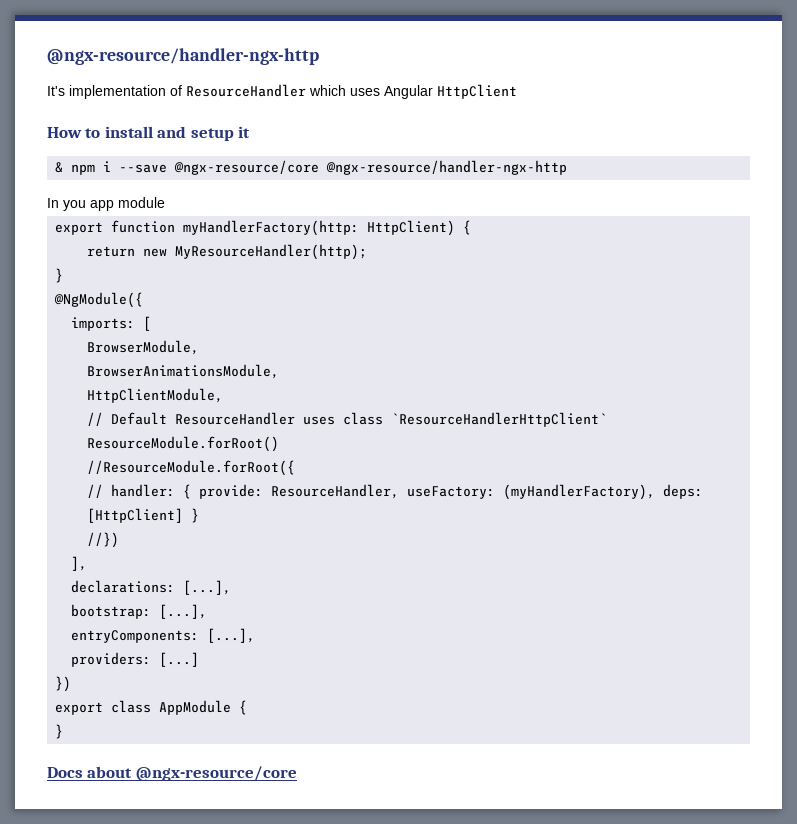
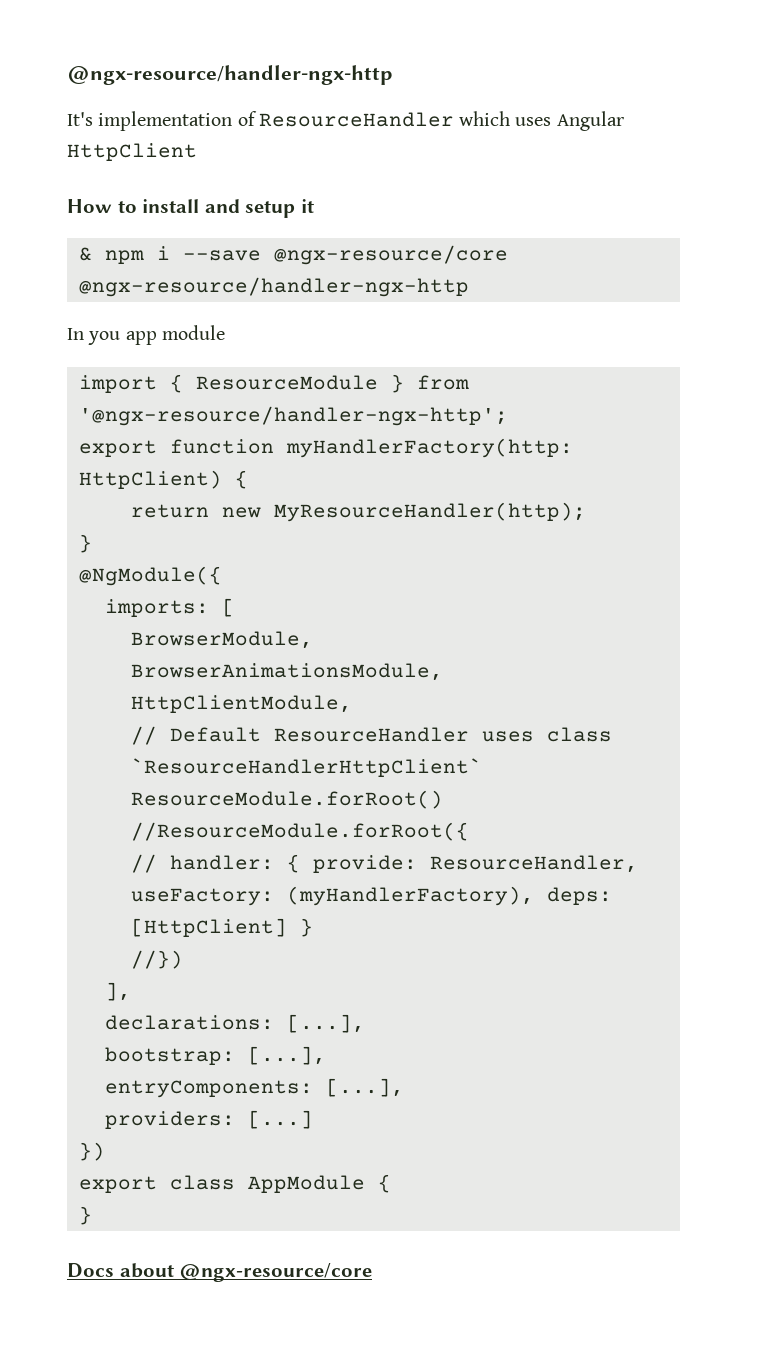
(165, 202) none -> [78,374,469,393] [78,406,508,426] // import { ResourceModule } from '@ngx-resource/handler-ngx-http';

